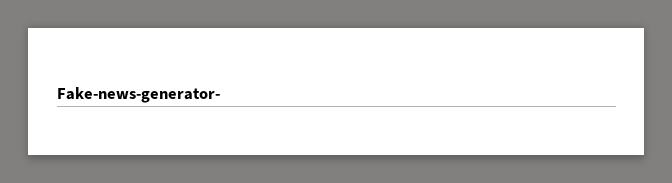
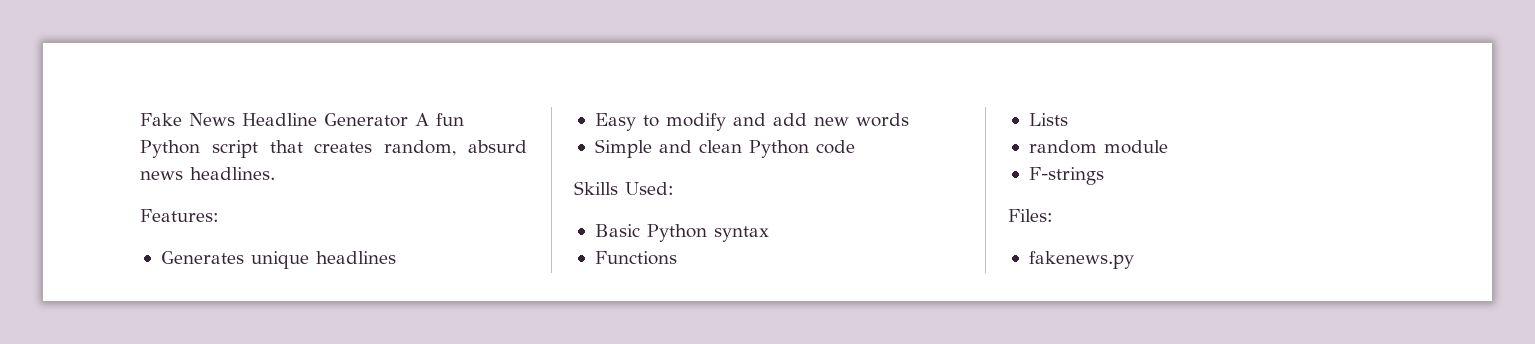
[57,87,220,103] Fake-news-generator- -> [140,113,464,127] [140,140,527,158] [140,167,275,180] [140,209,219,222] [160,251,396,269] [594,113,909,131] [594,139,855,158] [574,181,674,195] [594,224,769,242] [594,251,677,265] [1028,113,1068,126] [1028,140,1168,154] [1028,167,1104,185] [1008,209,1053,222] [1028,251,1134,269] Fake News Headline Generator A fun Python script that creates random, absurd news headlines. // Features: // Generates unique headlines // Easy to modify and add new words // Simple and clean Python code // Skills Used: // Basic Python syntax // Functions // Lists // random module // F-strings // Files: // fakenews.py

